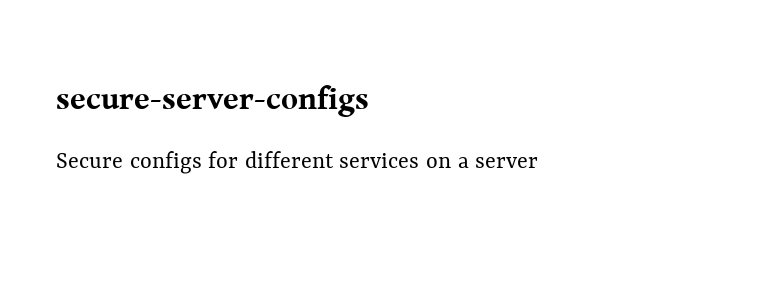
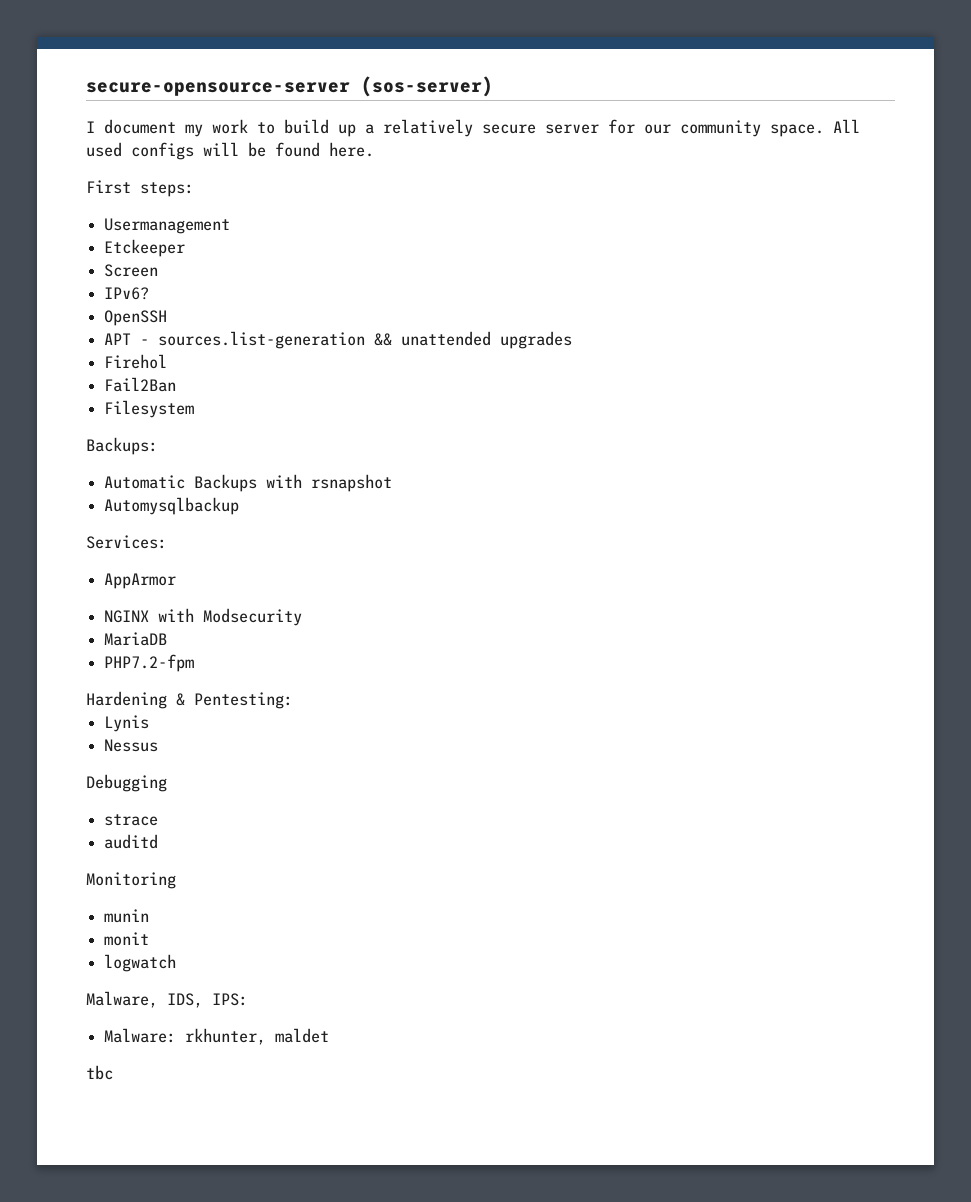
[56,85,369,117] [56,151,539,174] secure-server-configs // Secure configs for different services on a server -> [86,76,493,97] [86,119,860,137] [86,142,374,160] [86,180,194,197] [104,218,231,234] [104,239,186,257] [104,264,159,277] [104,287,150,300] [104,310,168,326] [104,331,573,349] [104,354,168,369] [104,377,177,392] [104,400,195,418] [86,437,158,455] [104,474,393,492] [104,497,240,515] [86,535,167,549] [104,573,177,589] [104,608,303,626] [104,632,168,646] [104,654,195,672] [86,691,293,709] [104,715,150,732] [104,739,159,752] [86,774,167,792] [104,814,159,826] [104,834,159,849] [86,872,176,889] [104,909,150,923] [104,932,150,946] [104,954,177,972] [86,991,248,1008] [104,1028,330,1045] [86,1065,113,1080] secure-opensource-server (sos-server) // I document my work to build up a relatively secure server for our community space. All used configs will be found here. // First steps: // Usermanagement // Etckeeper // Screen // IPv6? // OpenSSH // APT - sources.list-generation && unattended upgrades // Firehol // Fail2Ban // Filesystem // Backups: // Automatic Backups with rsnapshot // Automysqlbackup // Services: // AppArmor // NGINX with Modsecurity // MariaDB // PHP7.2-fpm // Hardening & Pentesting: // Lynis // Nessus // Debugging // strace // auditd // Monitoring // munin // monit // logwatch // Malware, IDS, IPS: // Malware: rkhunter, maldet // tbc

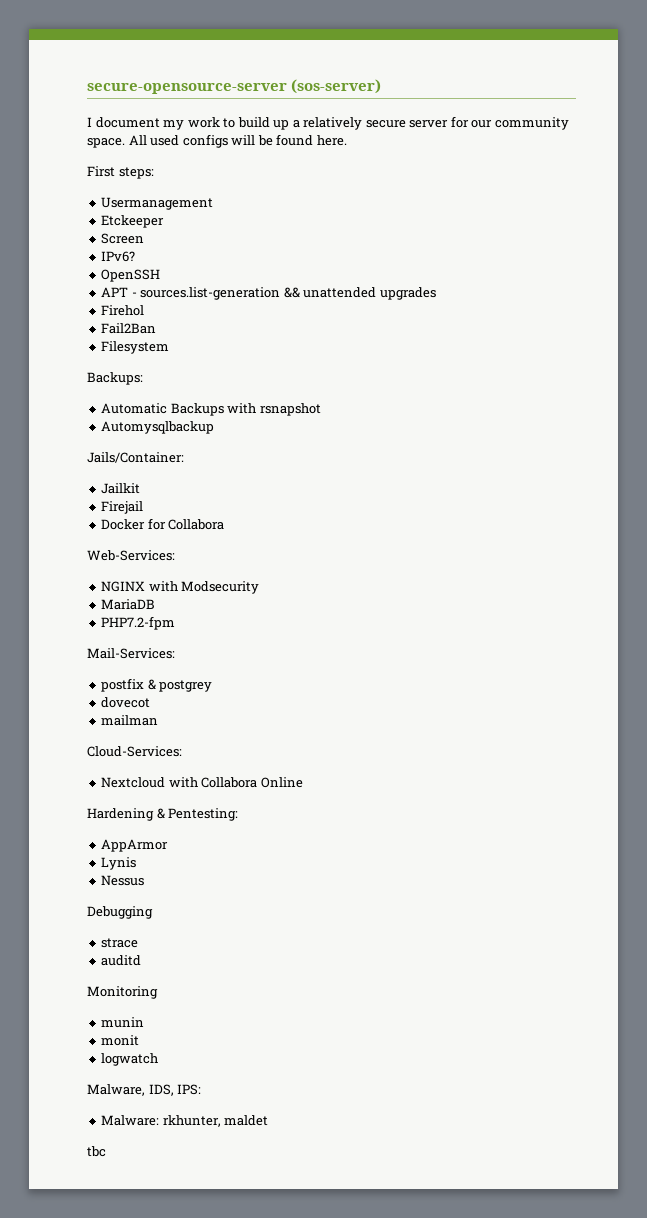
[86,535,167,549] [104,573,177,589] Services: // AppArmor -> [87,452,184,463] [101,483,141,494] [101,501,144,514] [101,518,225,530] [87,550,175,561] Jails/Container: // Jailkit // Firejail // Docker for Collabora // Web-Services:
(195, 663) none -> [87,648,175,659] [101,678,213,692] [101,697,151,708] [101,715,159,726] [87,746,182,757] [101,777,303,788] // Mail-Services: // postfix & postgrey // dovecot // mailman // Cloud-Services: // Nextcloud with Collabora Online
(293, 700) none -> [101,839,169,852] // AppArmor

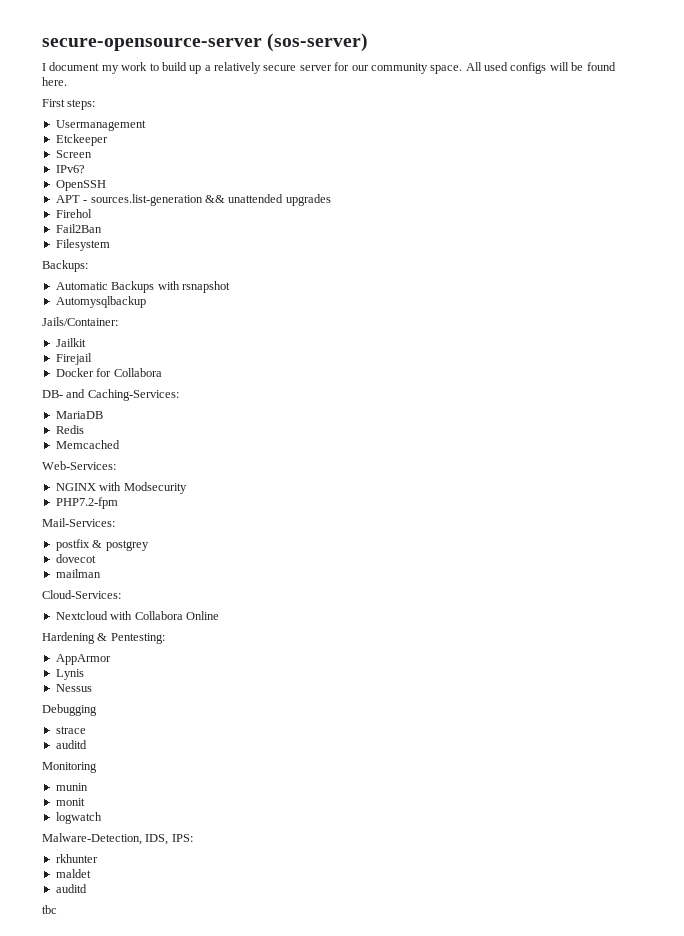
(225, 524) none -> [42,389,179,401] [55,411,103,419] [55,425,84,434] [55,440,120,449] // DB- and Caching-Services: // MariaDB // Redis // Memcached
[101,599,156,610] // MariaDB -> (187, 488) none
[87,1084,145,1096] Malware, -> [42,833,142,845] Malware-Detection,
[101,1115,221,1127] Malware: rkhunter, -> [55,854,98,863] rkhunter //
(269, 1120) none -> [55,884,87,893] // auditd

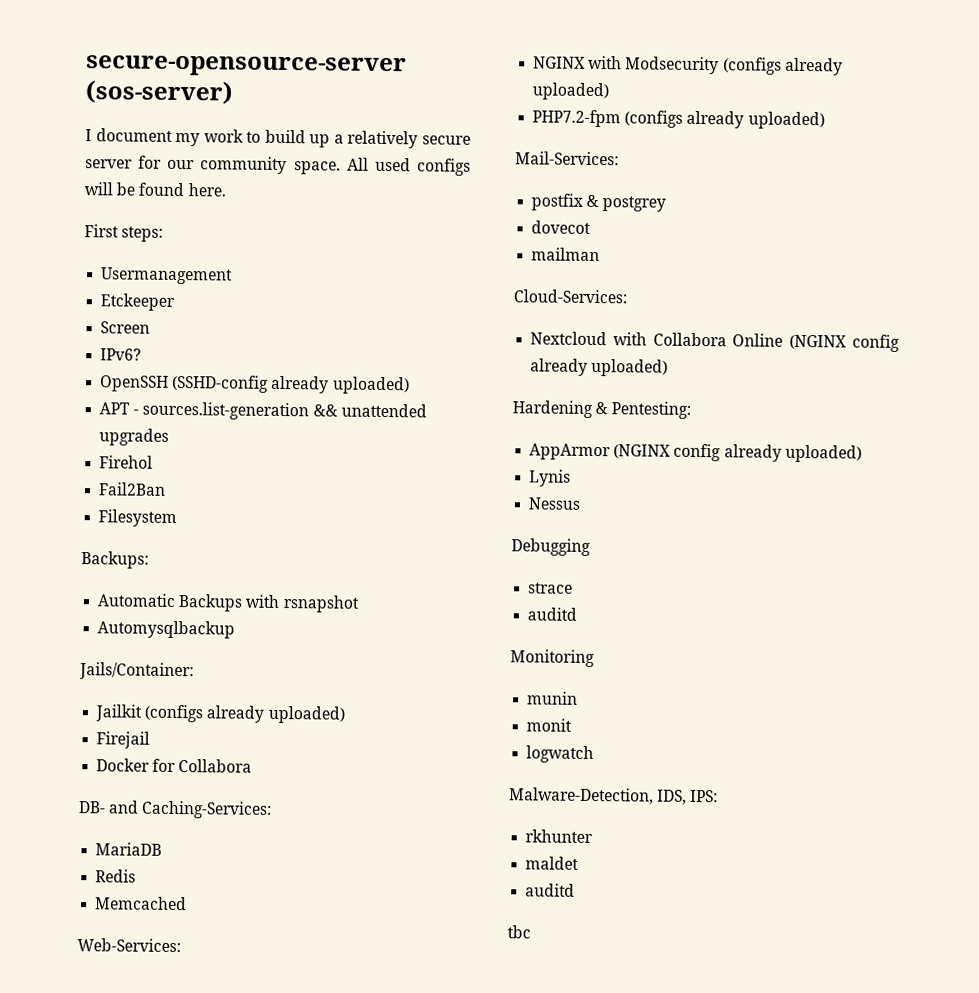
(106, 185) none -> [171,374,410,395] (SSHD-config already uploaded)
(86, 342) none -> [144,704,345,724] (configs already uploaded)
[55,497,118,509] // PHP7.2-fpm -> [722,57,843,76] [532,82,610,101] [532,109,825,130] (configs already uploaded) // PHP7.2-fpm (configs already uploaded)
(219, 615) none -> [789,334,900,352] [530,358,669,377] (NGINX config already uploaded)
(111, 659) none -> [613,443,862,463] (NGINX config already uploaded)

